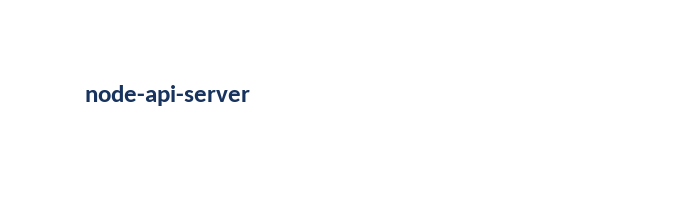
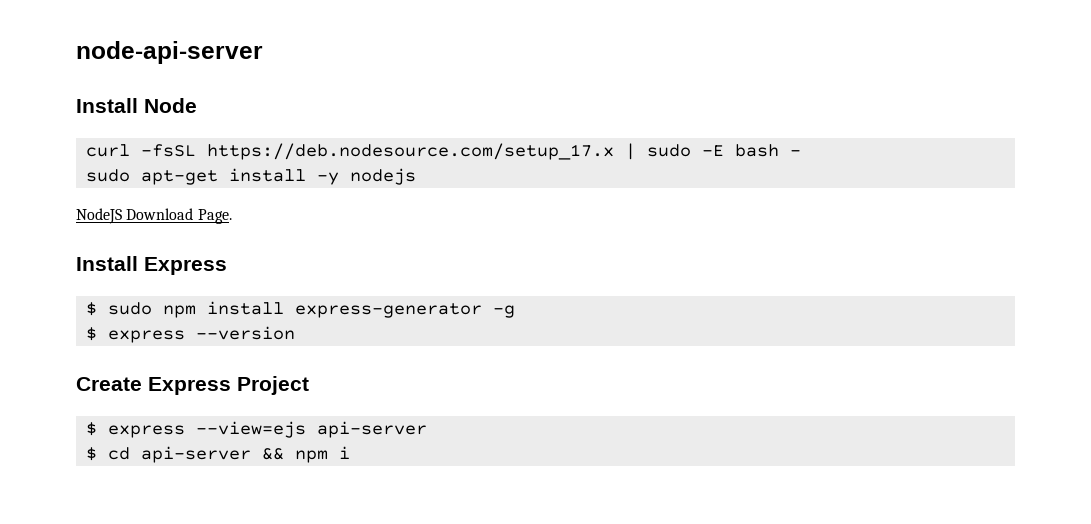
(250, 95) none -> [76,98,197,113] [85,143,801,160] [85,168,416,185] [76,208,232,224] [76,256,227,275] [85,301,515,318] [85,326,295,343] [76,376,309,395] [85,421,427,438] [85,446,350,463] // Install Node // curl -fsSL https://deb.nodesource.com/setup_17.x | sudo -E bash - // sudo apt-get install -y nodejs // NodeJS Download Page. // Install Express // $ sudo npm install express-generator -g // $ express --version // Create Express Project // $ express --view=ejs api-server // $ cd api-server && npm i

